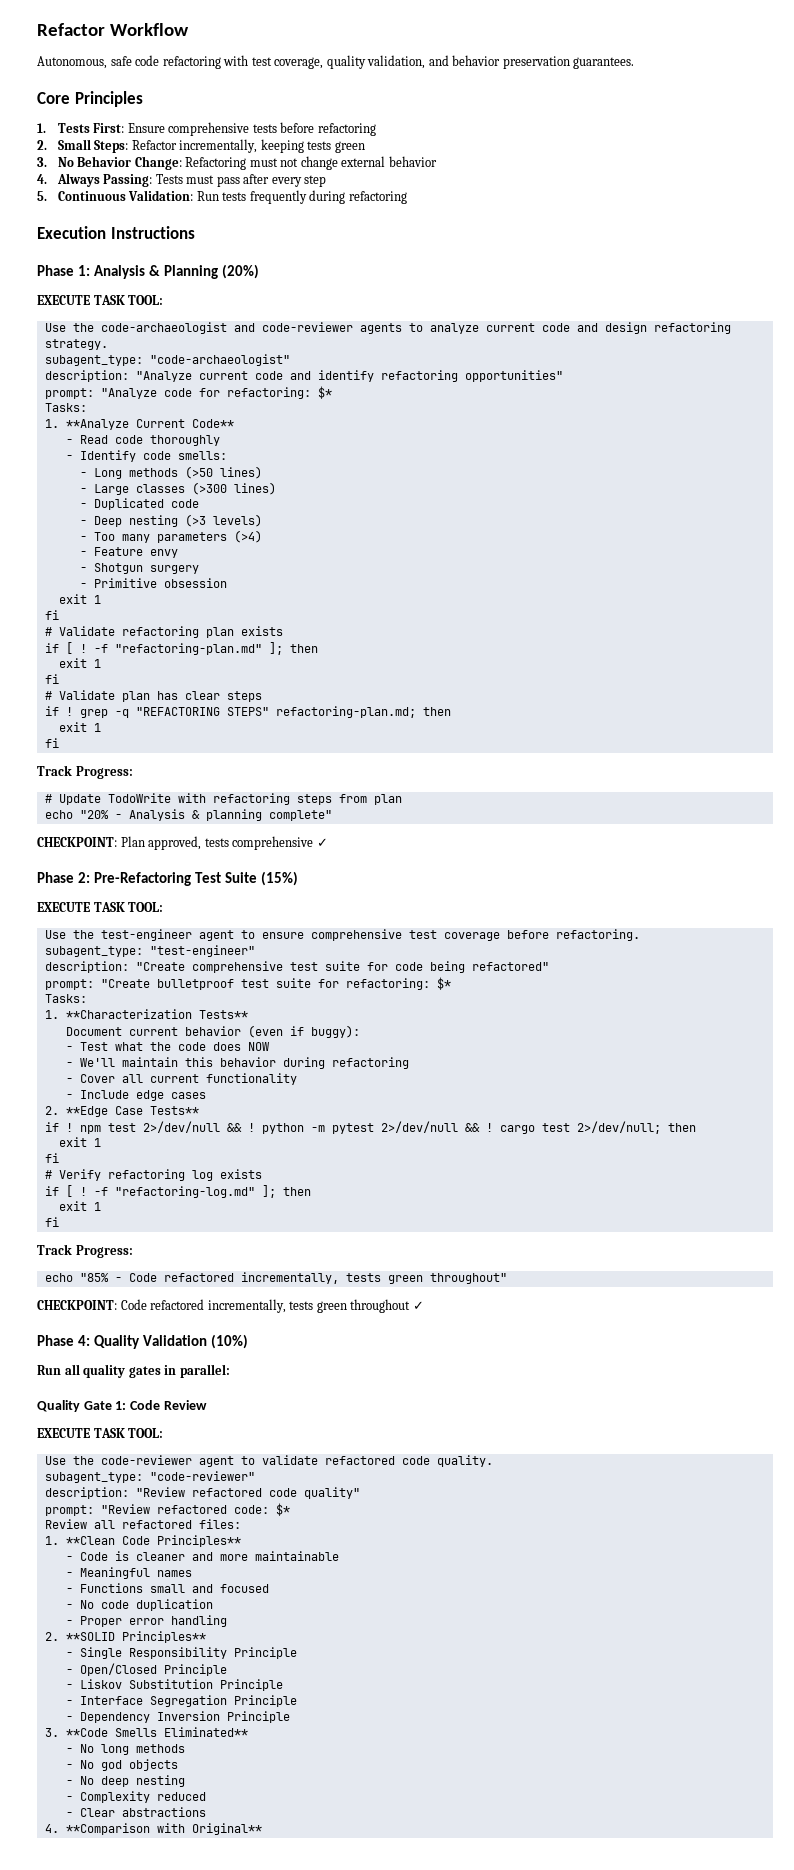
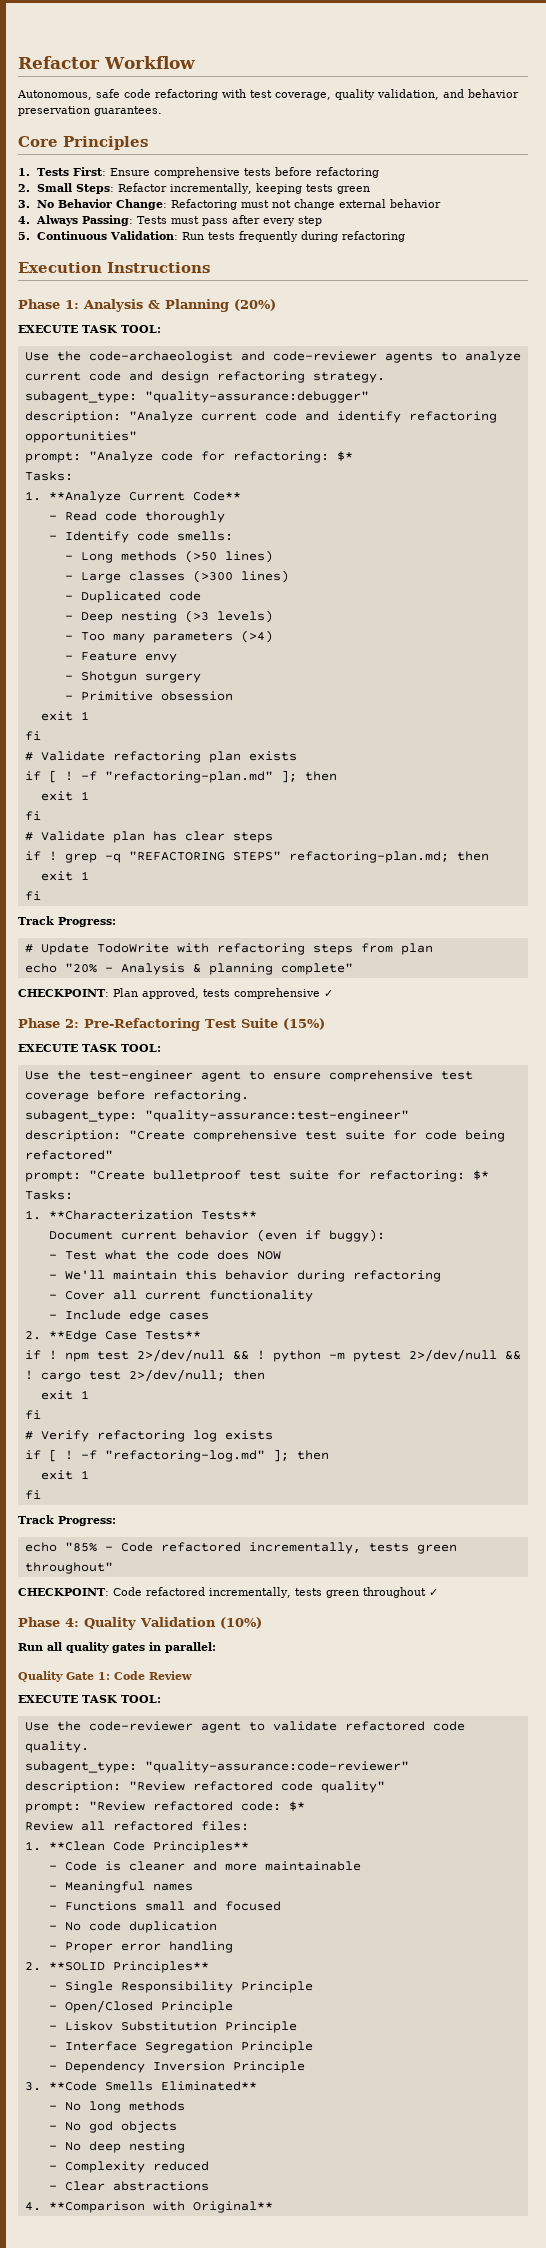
[149,354,290,366] "code-archaeologist" -> [144,391,369,403] "quality-assurance:debugger"
[149,945,255,957] "test-engineer" -> [144,1110,409,1122] "quality-assurance:test-engineer"
[149,1471,255,1481] "code-reviewer" -> [144,1761,409,1773] "quality-assurance:code-reviewer"

